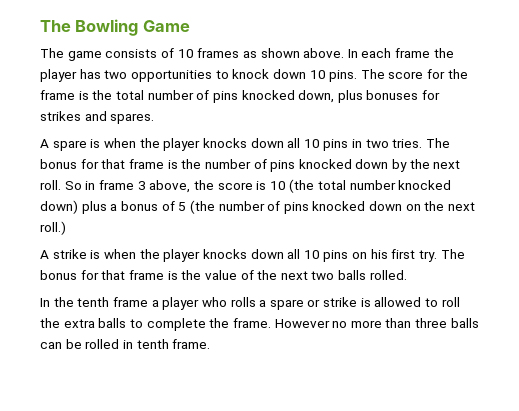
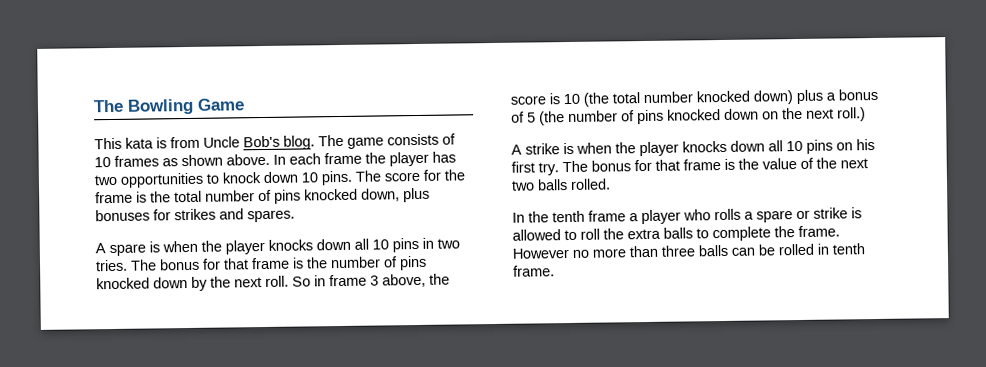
(190, 26) none -> [94,135,315,150] This kata is from Uncle Bob's blog.

